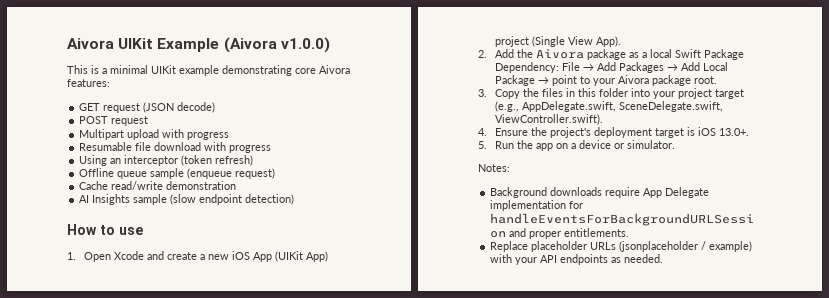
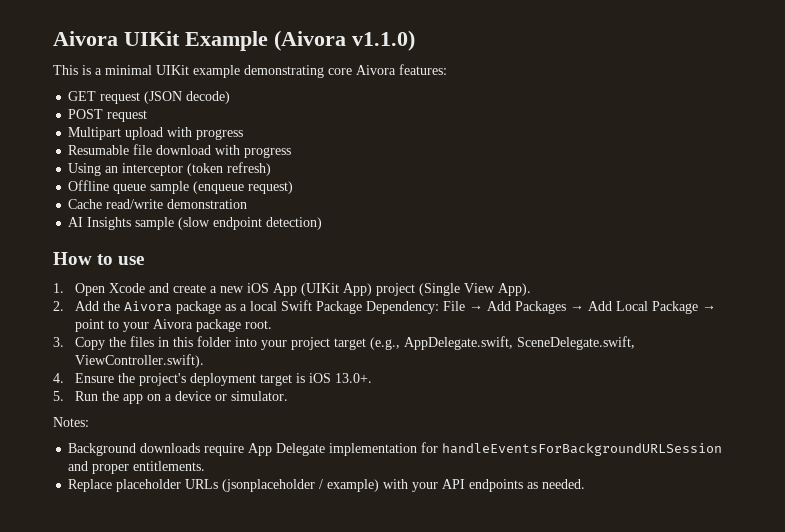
[280,37,330,53] v1.0.0) -> [352,30,415,51] v1.1.0)

